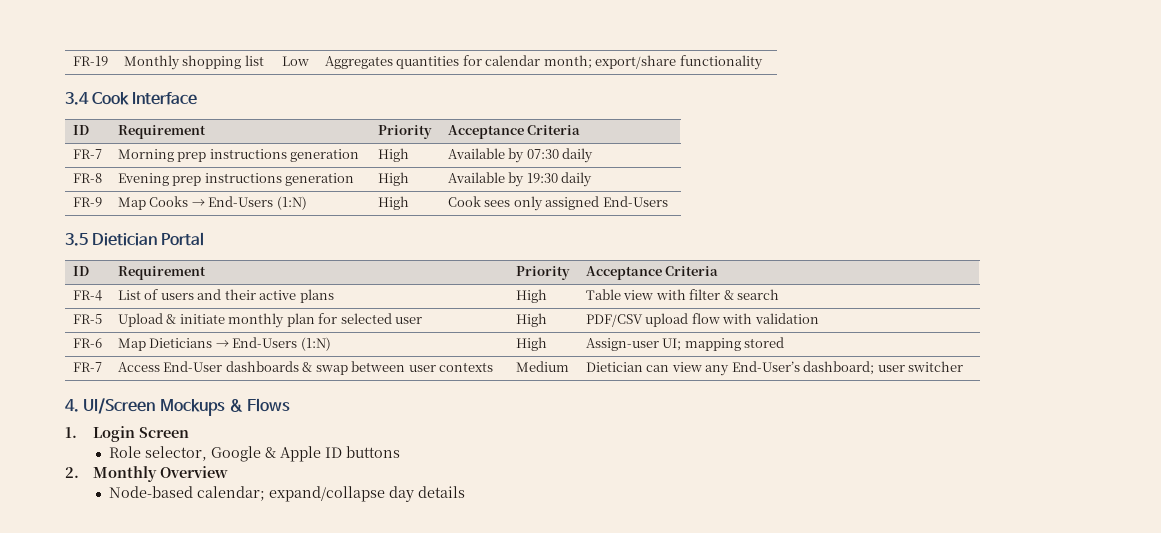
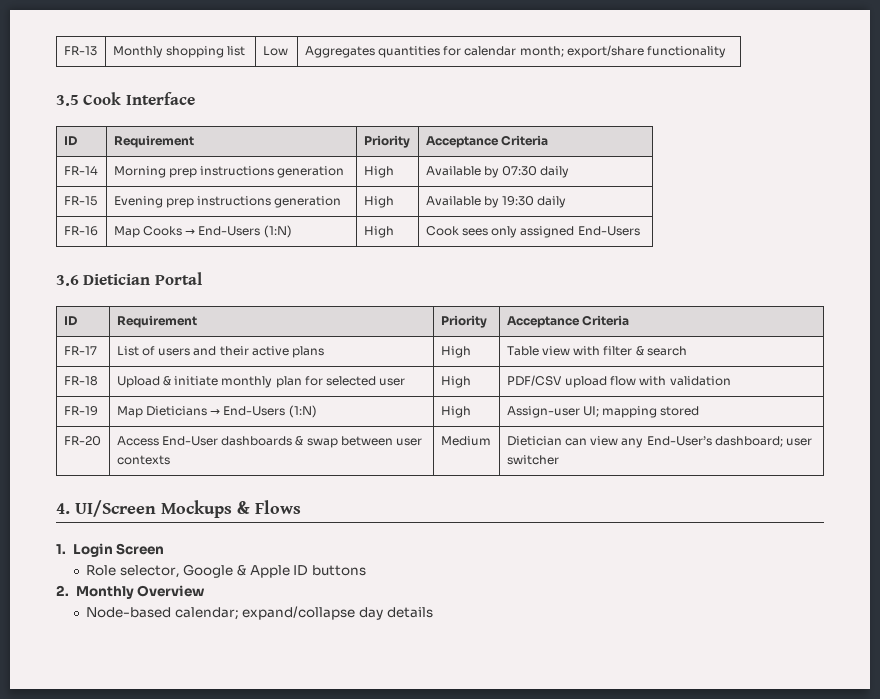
[72,56,108,66] FR-19 -> [63,46,97,56] FR-13
[65,92,89,105] 3.4 -> [56,95,79,106] 3.5
[72,149,102,159] FR-7 -> [63,166,98,175] FR-14
[72,173,102,183] FR-8 -> [63,196,97,206] FR-15
[72,197,102,207] FR-9 -> [63,226,98,236] FR-16
[65,233,88,246] 3.5 -> [56,275,79,286] 3.6
[72,290,102,301] FR-4 -> [63,346,97,355] FR-17
[72,314,102,324] FR-5 -> [63,376,98,386] FR-18
[72,338,102,348] FR-6 -> [63,406,98,416] FR-19
[72,362,102,372] FR-7 -> [63,436,101,446] FR-20

